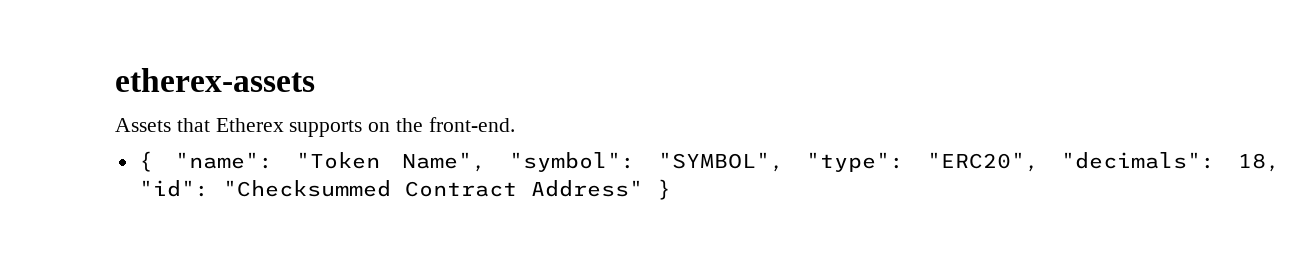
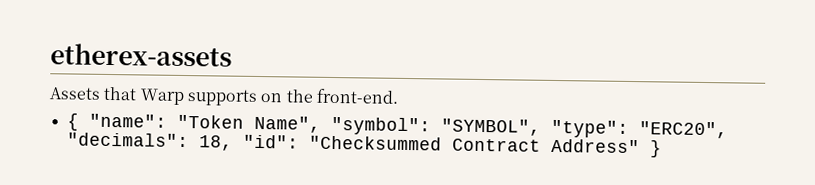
[215,118,284,132] Etherex -> [139,88,185,105] Warp

